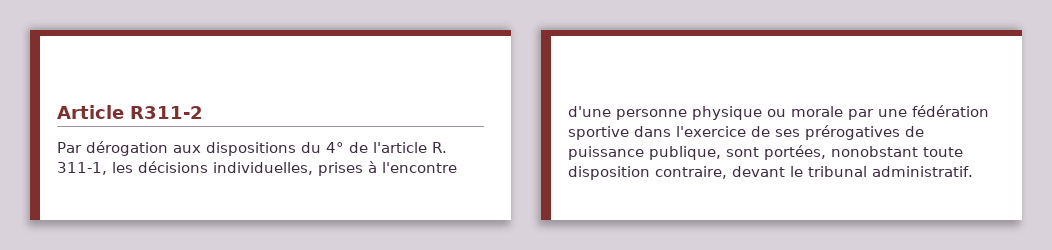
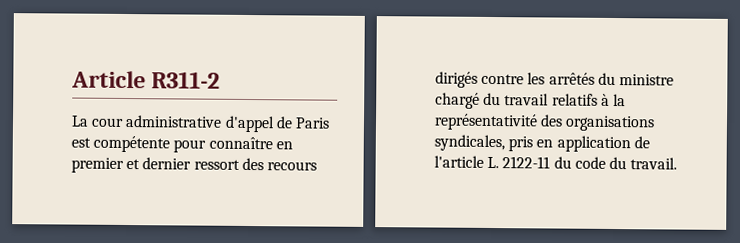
[57,141,447,156] [57,161,457,176] [568,105,989,120] [568,125,924,140] [568,145,963,160] [568,166,973,180] Par dérogation aux dispositions du 4° de l'article R. 311-1, les décisions individuelles, prises à l'encontre d'une personne physique ou morale par une fédération sportive dans l'exercice de ses prérogatives de puissance publique, sont portées, nonobstant toute disposition contraire, devant le tribunal administratif. -> [71,114,330,133] [71,135,293,153] [71,157,317,173] [435,71,674,88] [435,92,626,109] [434,113,656,132] [434,134,650,153] [434,155,678,170] La cour administrative d'appel de Paris est compétente pour connaître en premier et dernier ressort des recours dirigés contre les arrêtés du ministre chargé du travail relatifs à la représentativité des organisations syndicales, pris en application de l'article L. 2122-11 du code du travail.

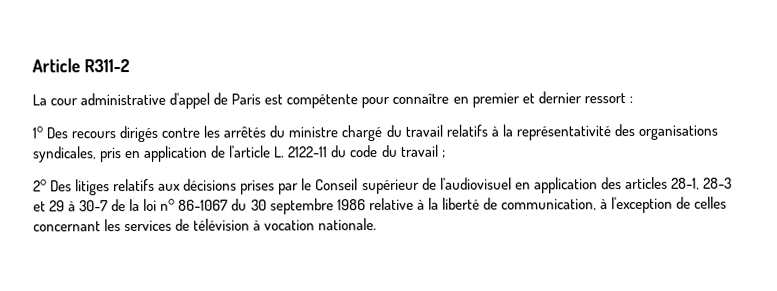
[241,157,264,171] des -> [628,96,633,104] [32,126,69,139] : // 1° Des
[630,157,678,170] travail. -> [399,144,446,158] [33,176,732,196] [33,196,728,215] [33,218,378,232] travail ; // 2° Des litiges relatifs aux décisions prises par le Conseil supérieur de l'audiovisuel en application des articles 28-1, 28-3 et 29 à 30-7 de la loi n° 86-1067 du 30 septembre 1986 relative à la liberté de communication, à l'exception de celles concernant les services de télévision à vocation nationale.

